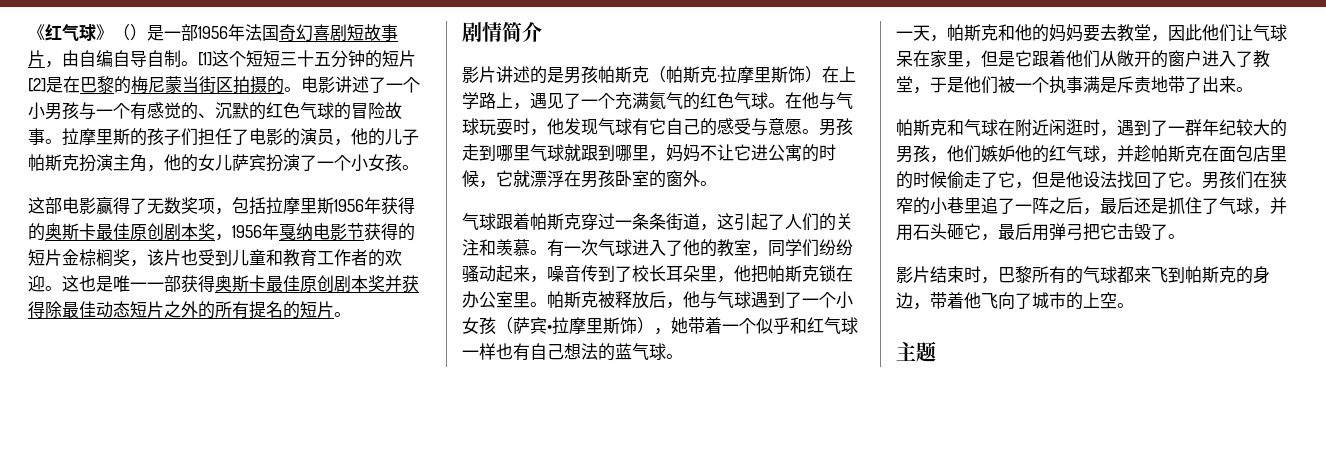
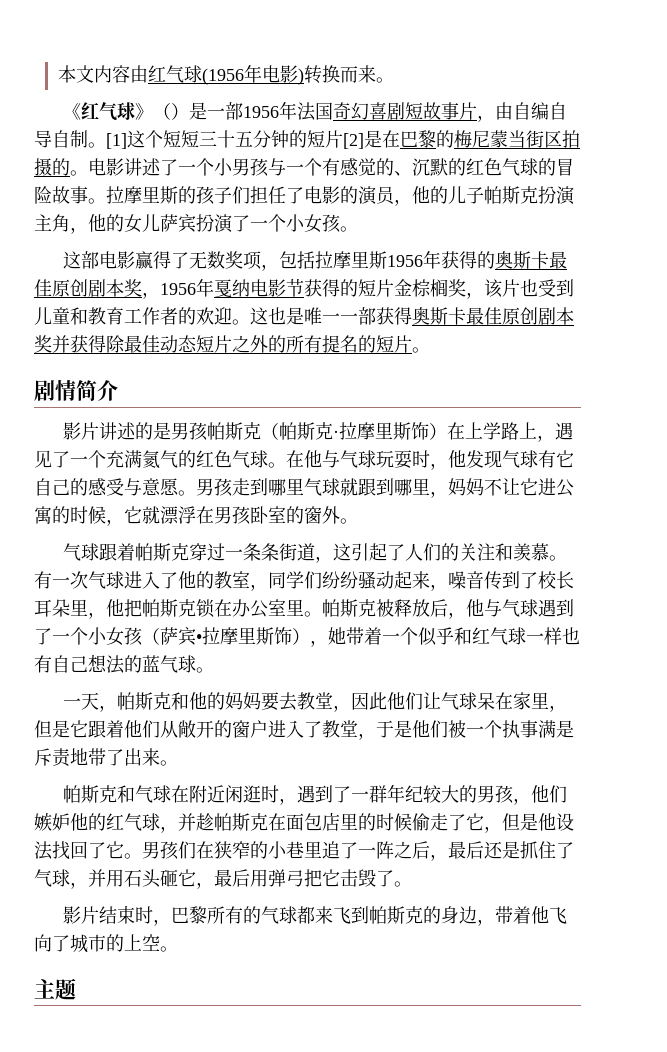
(28, 32) none -> [57,64,394,85] 本文内容由红气球(1956年电影)转换而来。 //

